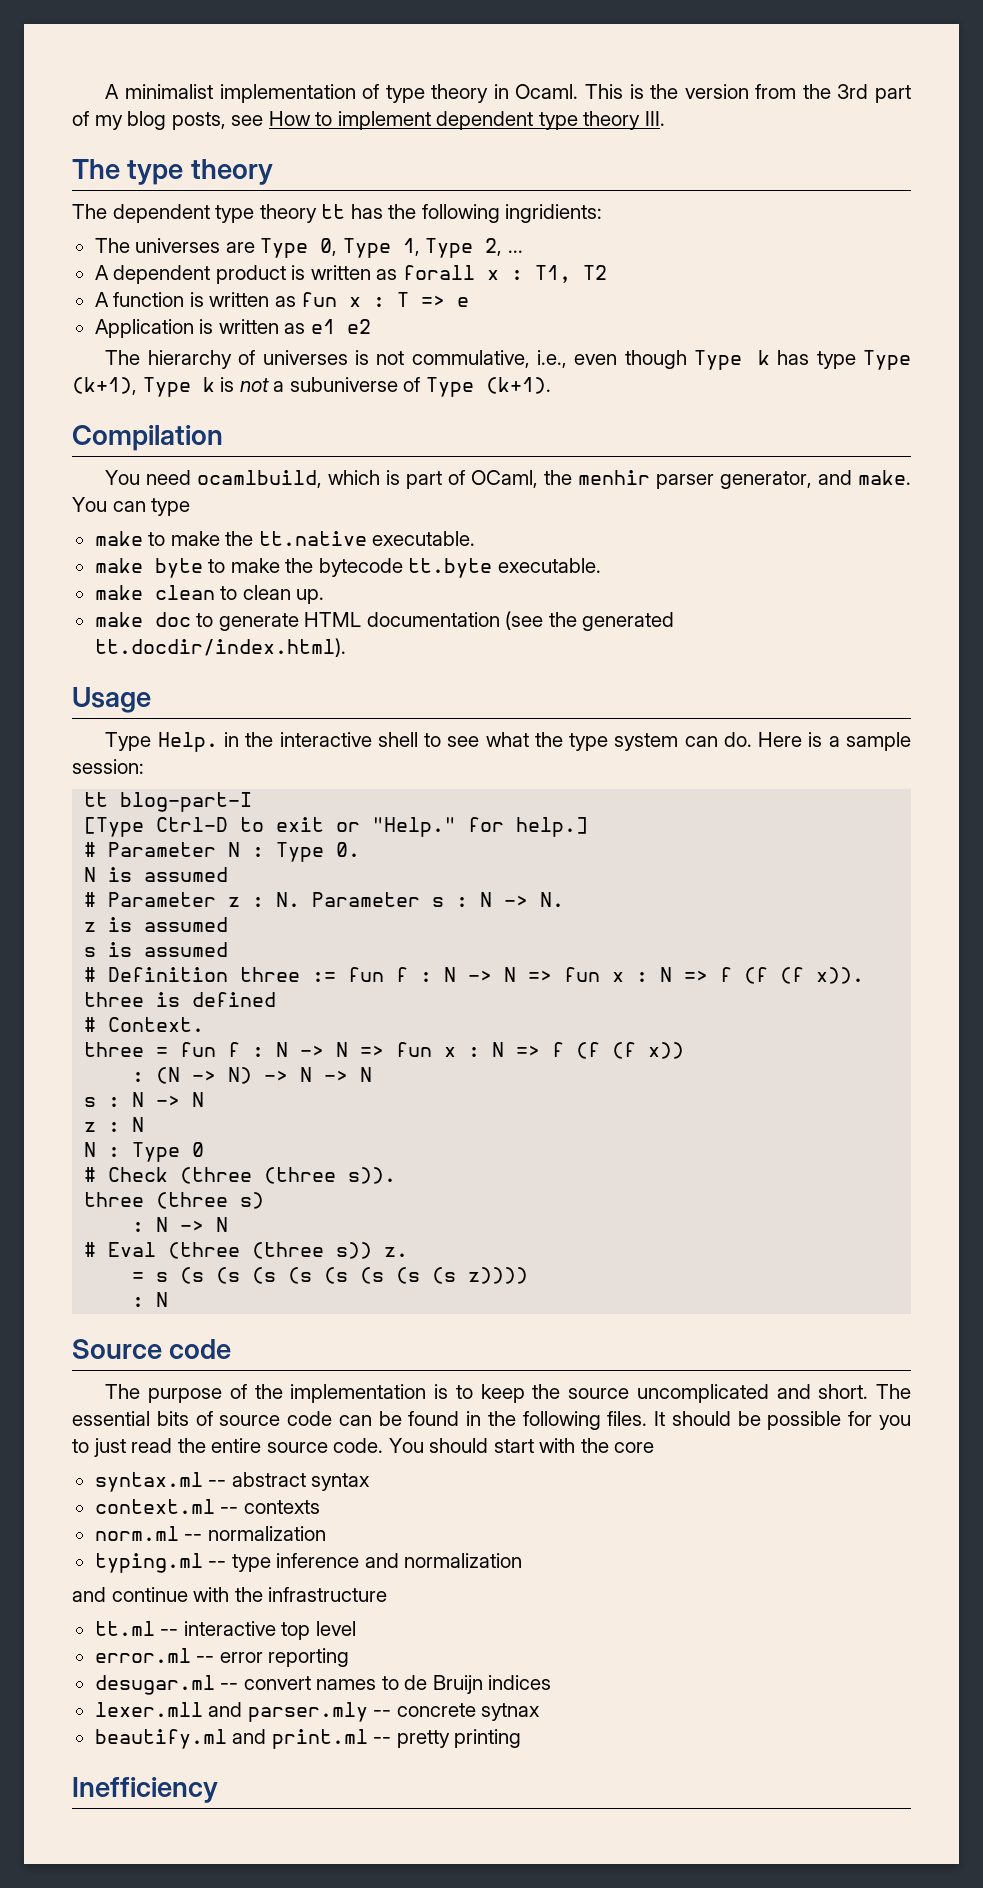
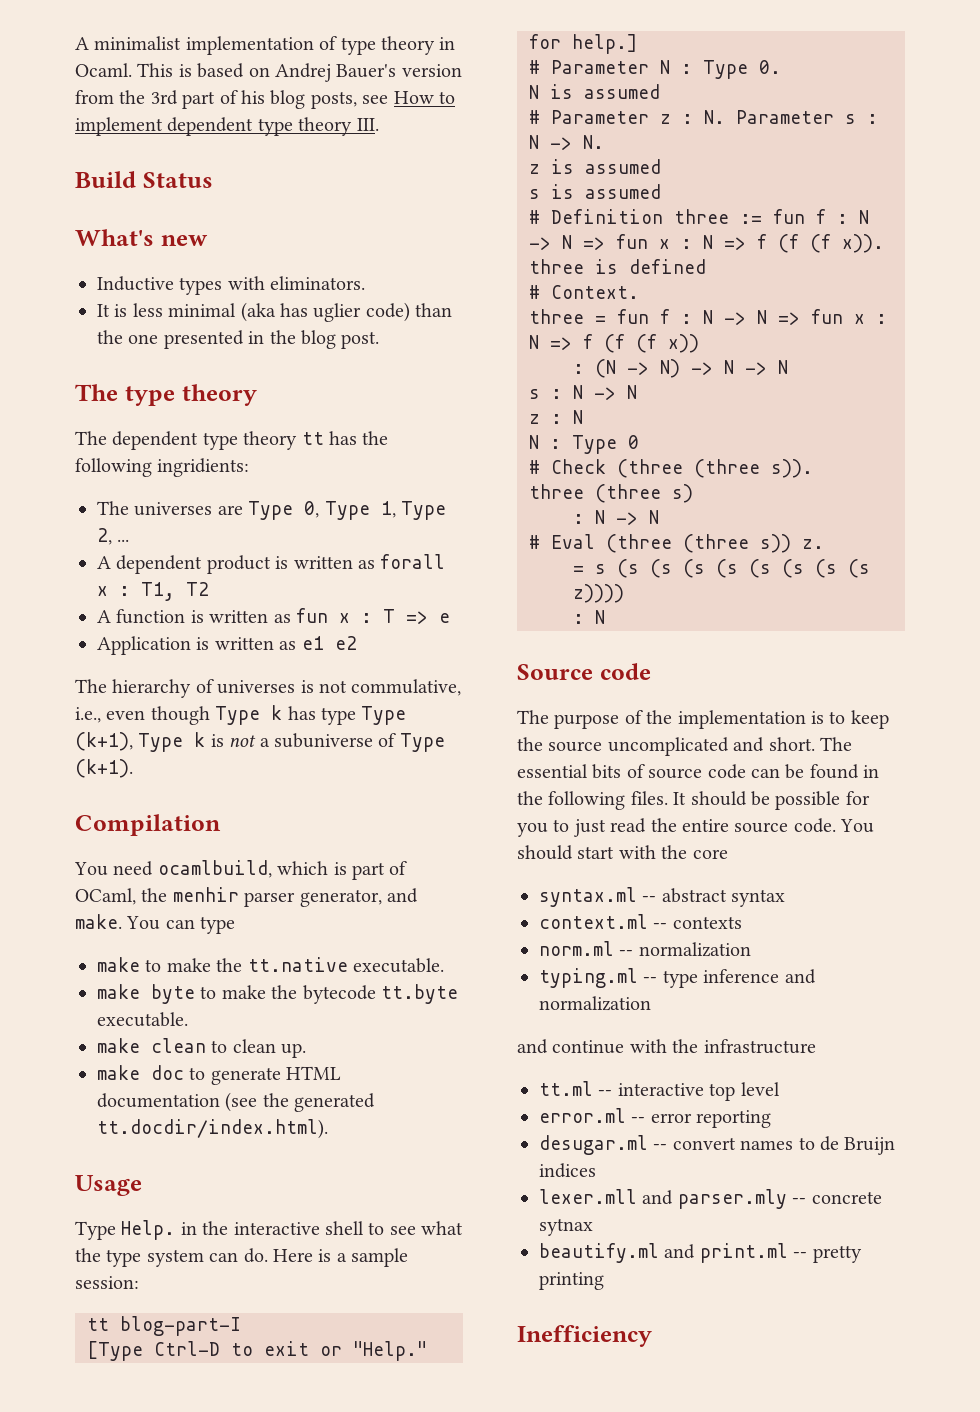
[650,84,679,99] the -> [197,63,397,82] based on Andrej Bauer's
[94,115,123,130] my -> [241,90,265,104] his
(665, 118) none -> [75,171,213,188] [75,229,208,246] [97,276,366,295] [97,302,453,322] [97,330,380,349] // Build Status // What's new // Inductive types with eliminators. // It is less minimal (aka has uglier code) than the one presented in the blog post.

